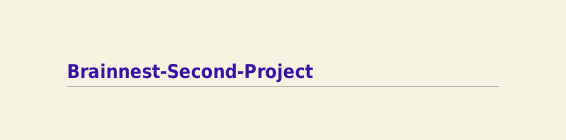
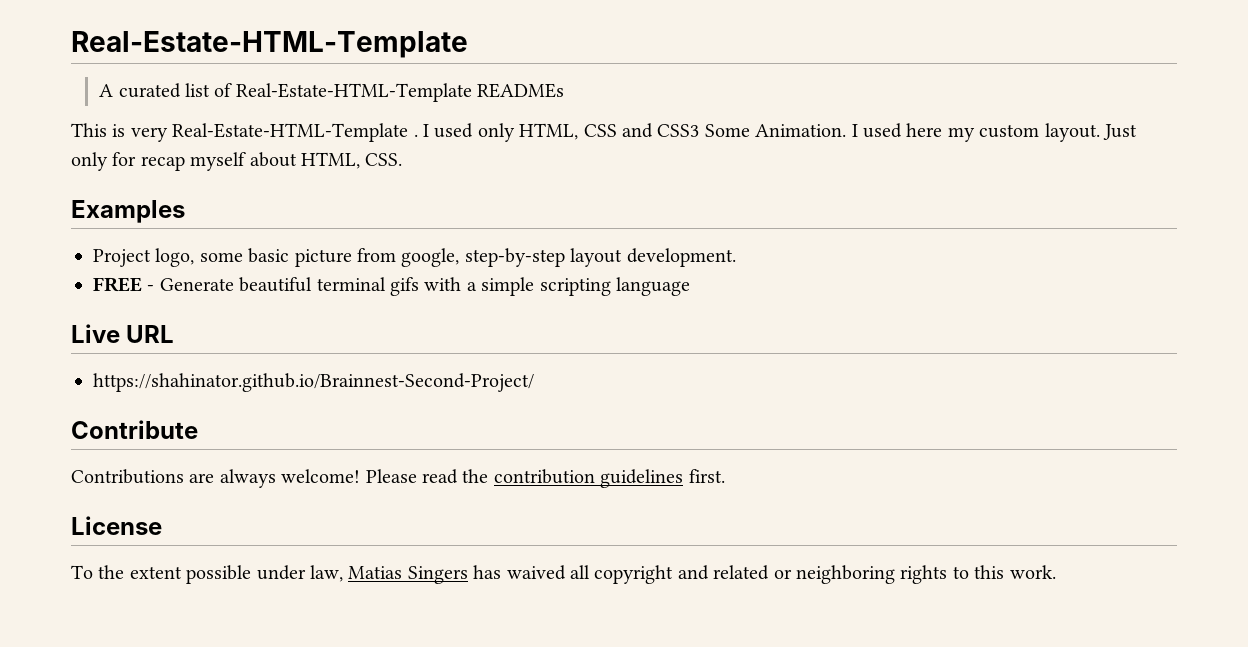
[67,63,313,83] Brainnest-Second-Project -> [71,31,468,58] [99,83,565,102] [71,123,1137,142] [71,152,403,171] [71,200,185,223] [93,248,736,267] [93,277,690,296] [71,324,175,343] [93,373,534,392] [71,420,198,439] [71,469,725,488] [71,516,162,535] [71,565,1056,584] Real-Estate-HTML-Template // A curated list of Real-Estate-HTML-Template READMEs // This is very Real-Estate-HTML-Template . I used only HTML, CSS and CSS3 Some Animation. I used here my custom layout. Just only for recap myself about HTML, CSS. // Examples // Project logo, some basic picture from google, step-by-step layout development. // FREE - Generate beautiful terminal gifs with a simple scripting language // Live URL // https://shahinator.github.io/Brainnest-Second-Project/ // Contribute // Contributions are always welcome! Please read the contribution guidelines first. // License // To the extent possible under law, Matias Singers has waived all copyright and related or neighboring rights to this work.

